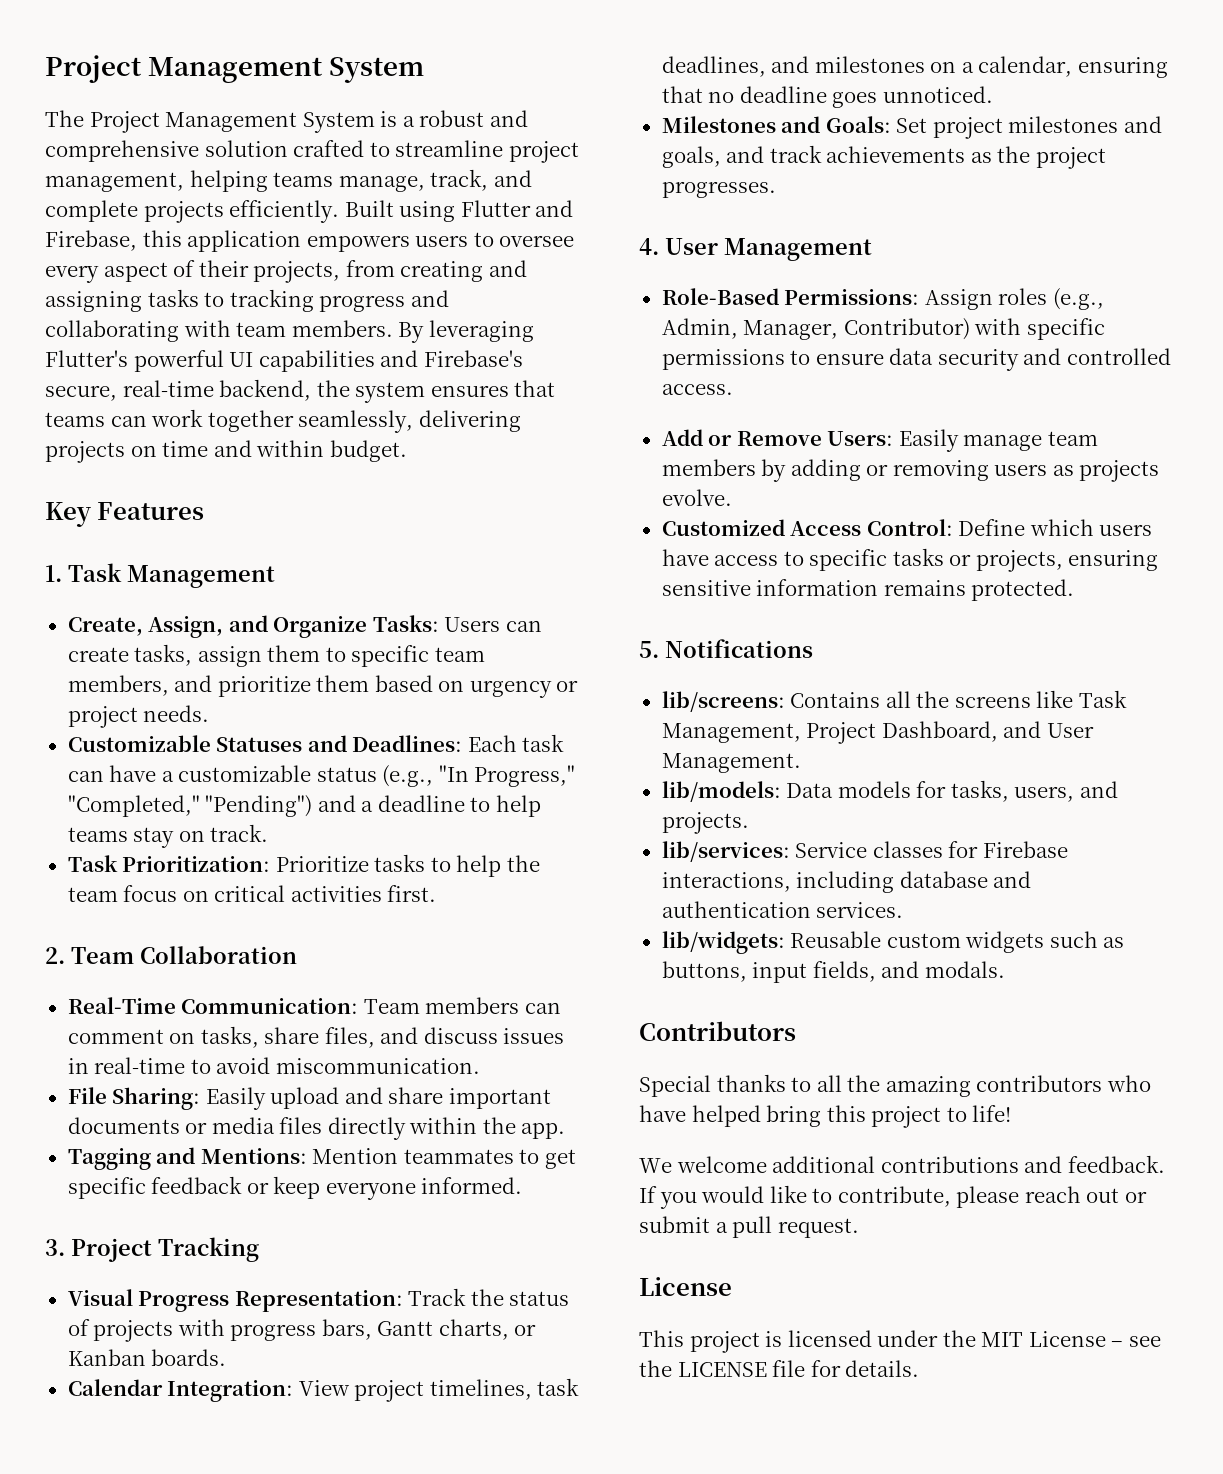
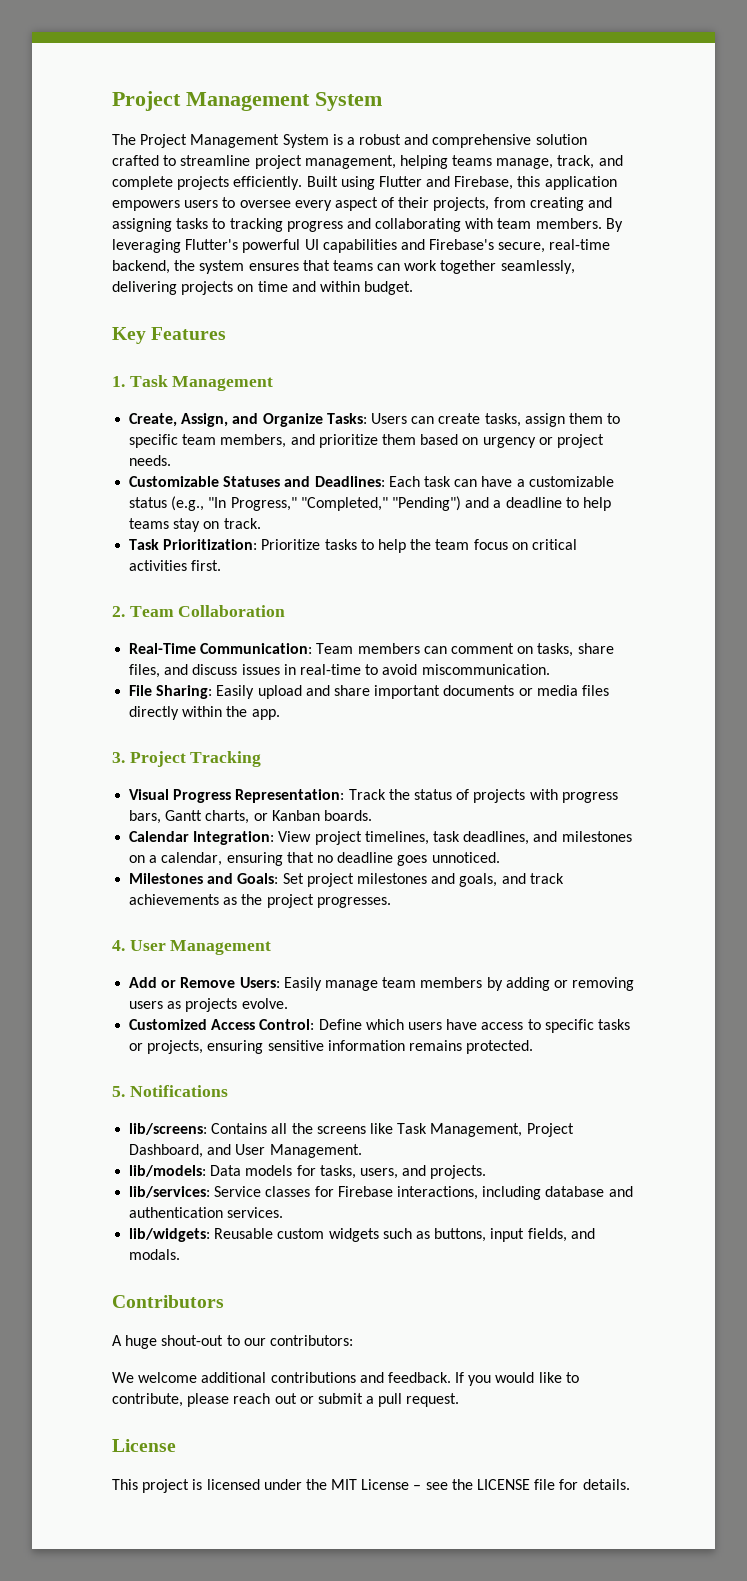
[67,1147,576,1170] [67,1176,523,1200] // Tagging and Mentions: Mention teammates to get specific feedback or keep everyone informed. -> (280, 714) none
[661,288,1104,310] [661,318,1105,340] [661,348,1171,371] [661,384,733,395] // Role-Based Permissions: Assign roles (e.g., Admin, Manager, Contributor) with specific permissions to ensure data security and controlled access. -> (272, 947) none
[639,1074,1151,1097] [639,1105,1012,1128] Special thanks to all the amazing contributors who have helped bring this project to life! -> [112,1335,353,1349] A huge shout-out to our contributors:

